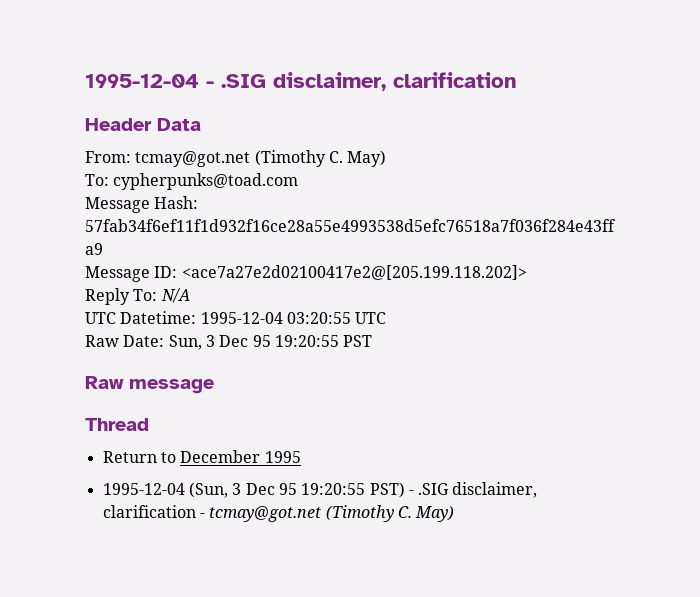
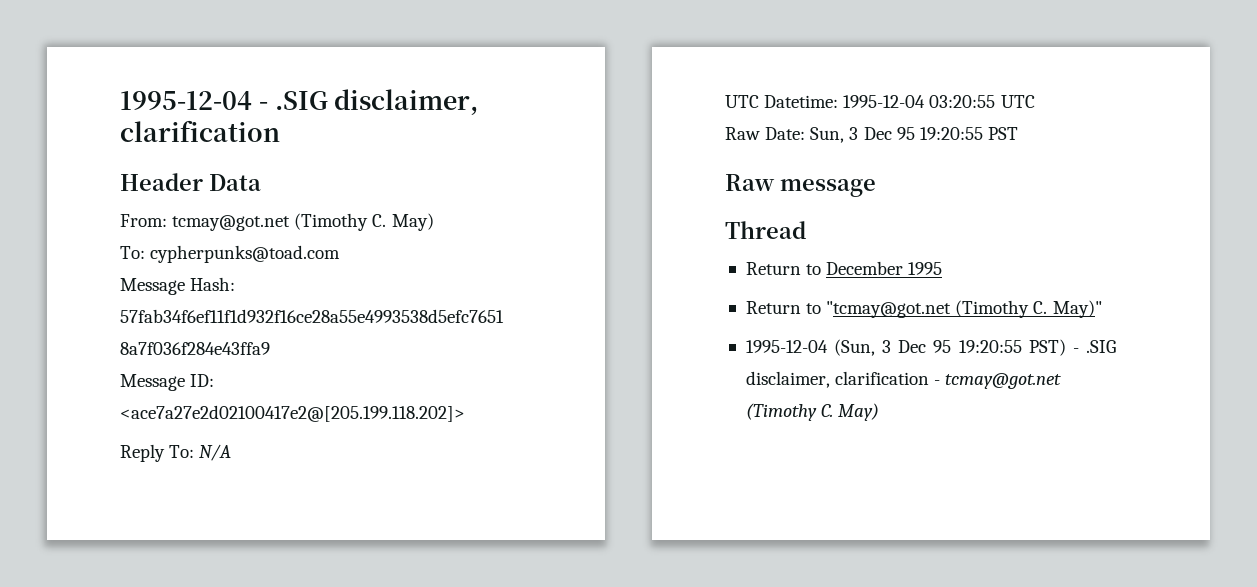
(301, 457) none -> [745,300,1102,318] // Return to "tcmay@got.net (Timothy C. May)"

